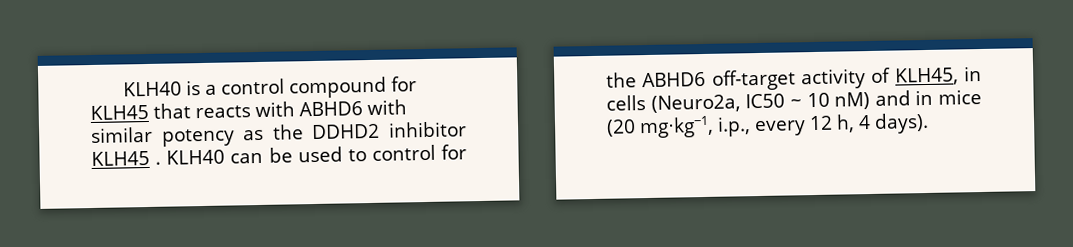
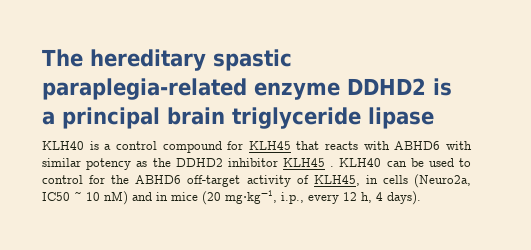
(123, 89) none -> [42,49,292,71] [42,78,452,100] [42,107,434,129] The hereditary spastic paraplegia-related enzyme DDHD2 is a principal brain triglyceride lipase //

